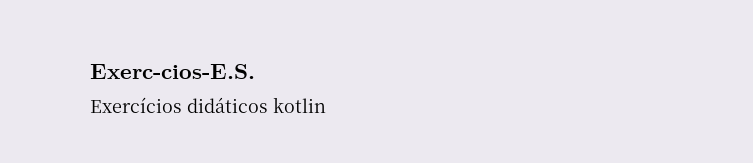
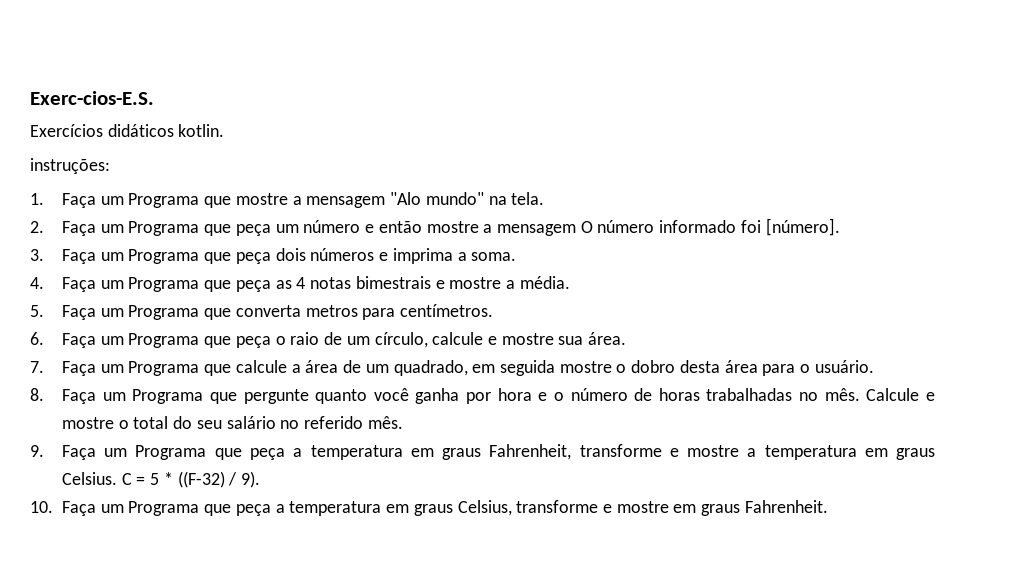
[273,97,326,113] kotlin -> [178,124,225,137] [30,158,110,174] [30,192,545,208] [30,218,840,236] [30,248,517,264] [30,276,570,292] [30,304,494,320] [30,332,627,348] [30,360,874,376] [30,388,935,404] [61,416,403,429] [30,444,935,460] [61,471,261,488] [30,500,828,516] kotlin. // instruções: // 1. Faça um Programa que mostre a mensagem "Alo mundo" na tela. // 2. Faça um Programa que peça um número e então mostre a mensagem O número informado foi [número]. // 3. Faça um Programa que peça dois números e imprima a soma. // 4. Faça um Programa que peça as 4 notas bimestrais e mostre a média. // 5. Faça um Programa que converta metros para centímetros. // 6. Faça um Programa que peça o raio de um círculo, calcule e mostre sua área. // 7. Faça um Programa que calcule a área de um quadrado, em seguida mostre o dobro desta área para o usuário. // 8. Faça um Programa que pergunte quanto você ganha por hora e o número de horas trabalhadas no mês. Calcule e mostre o total do seu salário no referido mês. // 9. Faça um Programa que peça a temperatura em graus Fahrenheit, transforme e mostre a temperatura em graus Celsius. C = 5 * ((F-32) / 9). // 10. Faça um Programa que peça a temperatura em graus Celsius, transforme e mostre em graus Fahrenheit.

